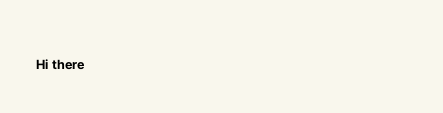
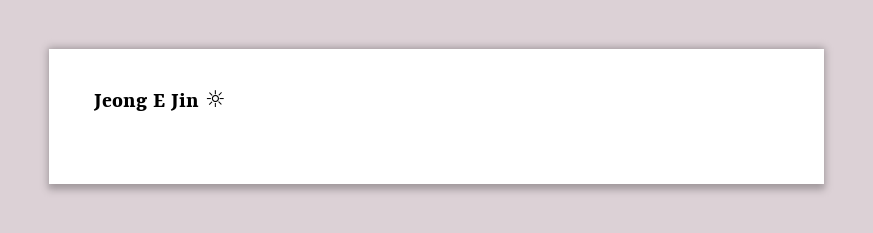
[36,59,85,70] Hi there -> [93,90,227,111] Jeong E Jin ☼

